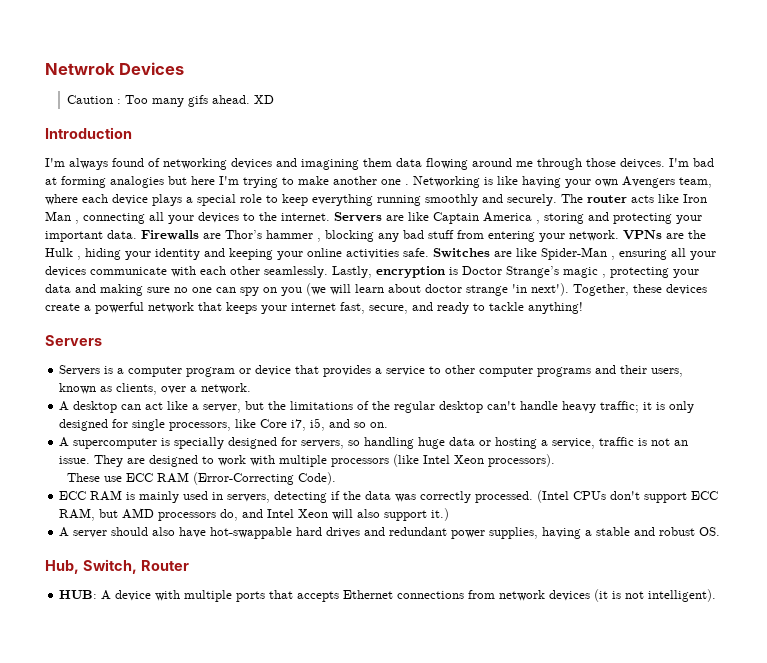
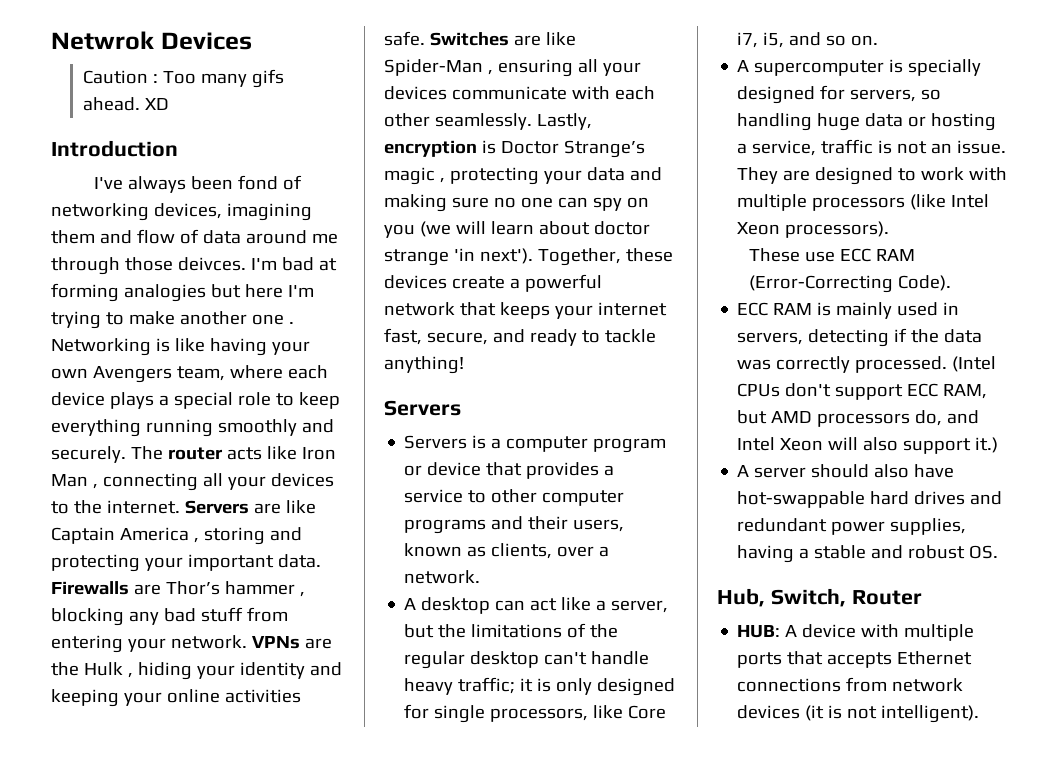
[45,158,468,170] I'm always found of networking devices and imagining them data flowing -> [94,175,302,193] [51,203,312,221] [51,229,241,244] I've always been fond of networking devices, imagining them and flow of data

